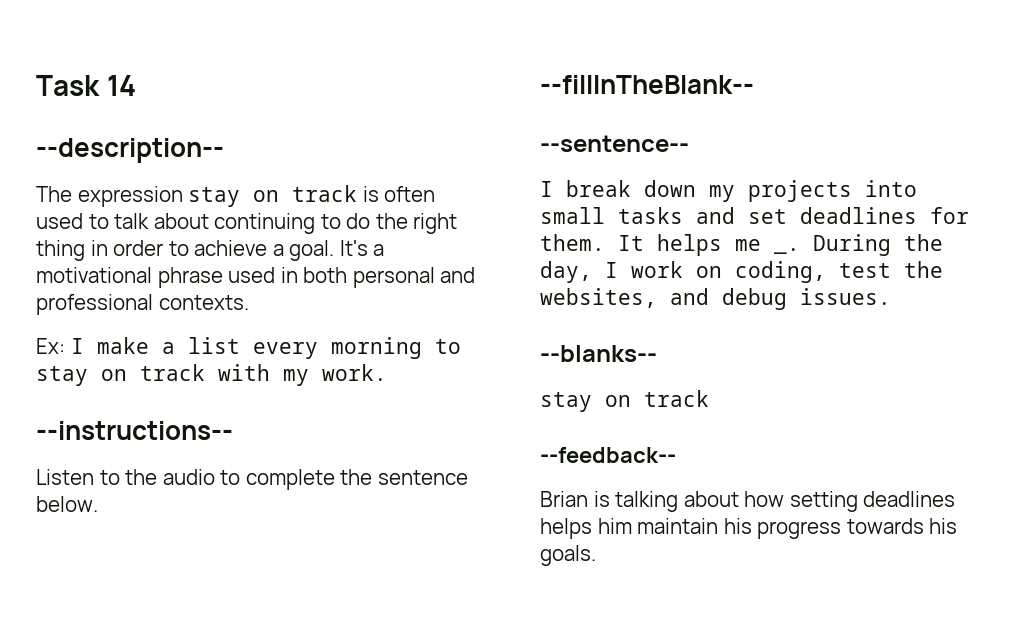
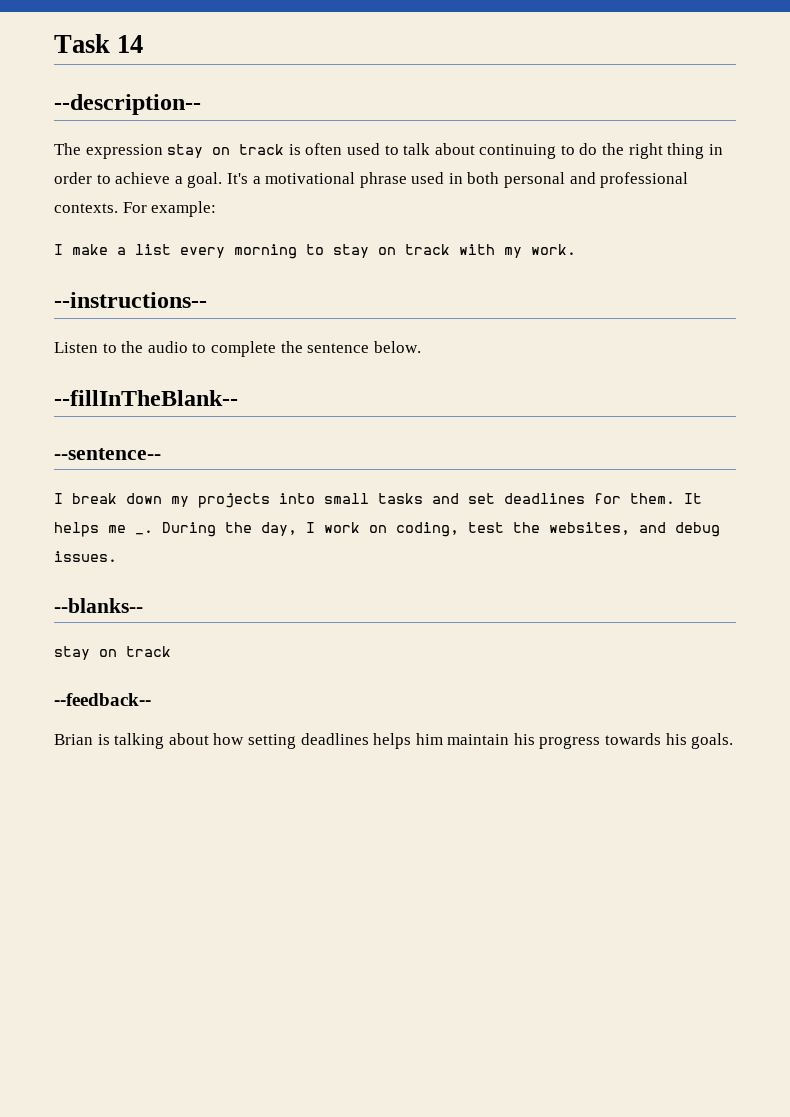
[36,338,65,354] // Ex: -> [122,201,217,217] For example: //

